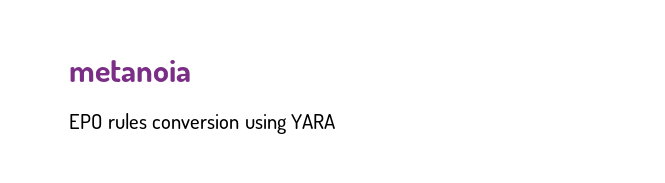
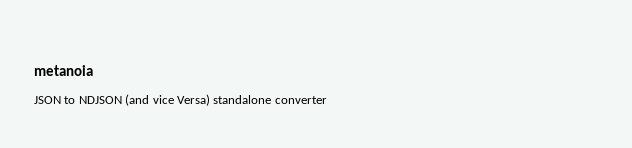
[69,113,336,134] EPO rules conversion using YARA -> [34,94,327,106] JSON to NDJSON (and vice Versa) standalone converter

